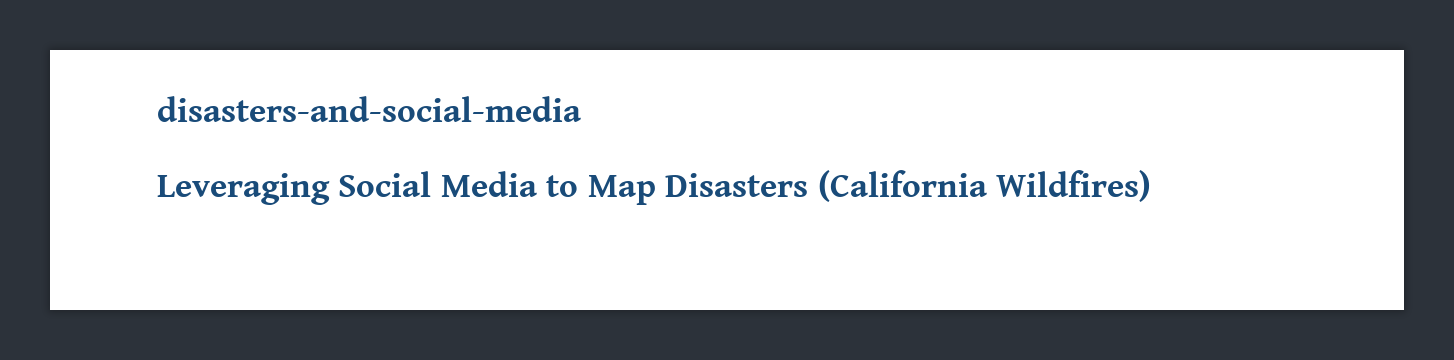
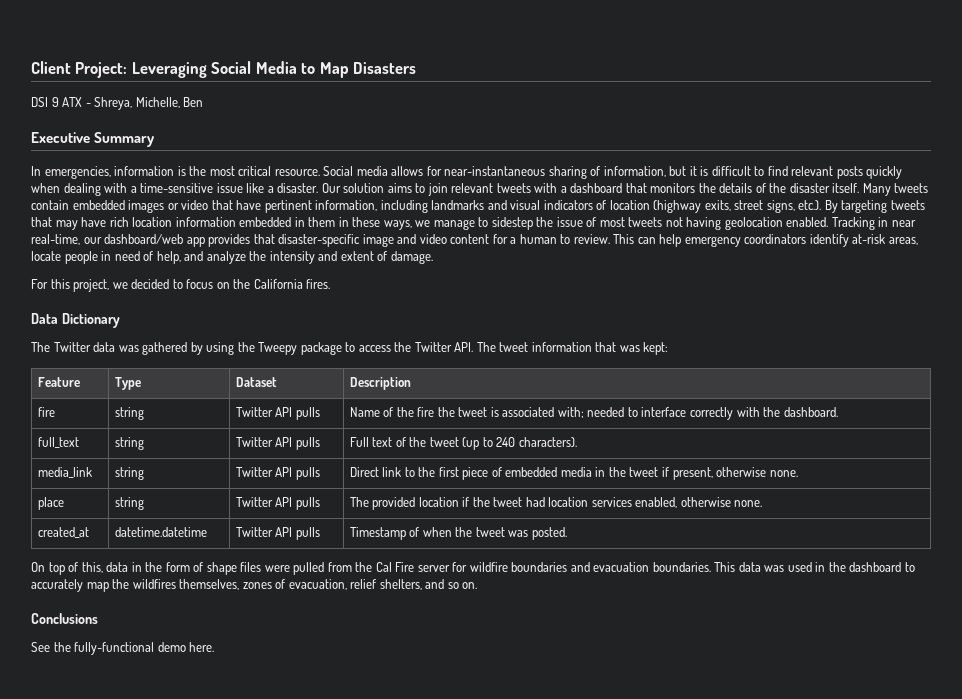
[157,96,581,122] disasters-and-social-media // -> [31,61,128,78] Client Project:
[817,170,1152,202] (California Wildfires) -> [31,97,204,110] [31,132,156,147] [31,166,903,179] [31,183,929,196] [31,200,925,213] [31,217,916,230] [31,234,918,247] [31,251,433,264] [31,279,331,292] [31,313,120,328] [31,342,669,355] [37,377,80,387] [114,377,141,390] [235,377,277,387] [349,377,411,390] [37,407,55,417] [114,407,144,420] [235,407,320,420] [349,407,838,420] [37,437,79,448] [114,437,144,450] [235,437,320,450] [349,437,577,450] [37,467,92,478] [114,467,144,480] [235,467,320,480] [349,467,798,480] [37,497,64,510] [114,497,144,510] [235,497,320,510] [349,497,763,510] [37,527,89,538] [114,527,207,537] [235,527,320,540] [349,527,567,540] [31,562,915,575] [31,579,478,592] [31,613,98,624] [31,642,215,655] // DSI 9 ATX - Shreya, Michelle, Ben // Executive Summary // In emergencies, information is the most critical resource. Social media allows for near-instantaneous sharing of information, but it is difficult to find relevant posts quickly when dealing with a time-sensitive issue like a disaster. Our solution aims to join relevant tweets with a dashboard that monitors the details of the disaster itself. Many tweets contain embedded images or video that have pertinent information, including landmarks and visual indicators of location (highway exits, street signs, etc.). By targeting tweets that may have rich location information embedded in them in these ways, we manage to sidestep the issue of most tweets not having geolocation enabled. Tracking in near real-time, our dashboard/web app provides that disaster-specific image and video content for a human to review. This can help emergency coordinators identify at-risk areas, locate people in need of help, and analyze the intensity and extent of damage. // For this project, we decided to focus on the California fires. // Data Dictionary // The Twitter data was gathered by using the Tweepy package to access the Twitter API. The tweet information that was kept: // Feature | Type | Dataset | Description // fire | string | Twitter API pulls | Name of the fire the tweet is associated with; needed to interface correctly with the dashboard. // full_text | string | Twitter API pulls | Full text of the tweet (up to 240 characters). // media_link | string | Twitter API pulls | Direct link to the first piece of embedded media in the tweet if present, otherwise none. // place | string | Twitter API pulls | The provided location if the tweet had location services enabled, otherwise none. // created_at | datetime.datetime | Twitter API pulls | Timestamp of when the tweet was posted. // On top of this, data in the form of shape files were pulled from the Cal Fire server for wildfire boundaries and evacuation boundaries. This data was used in the dashboard to accurately map the wildfires themselves, zones of evacuation, relief shelters, and so on. // Conclusions // See the fully-functional demo here.

